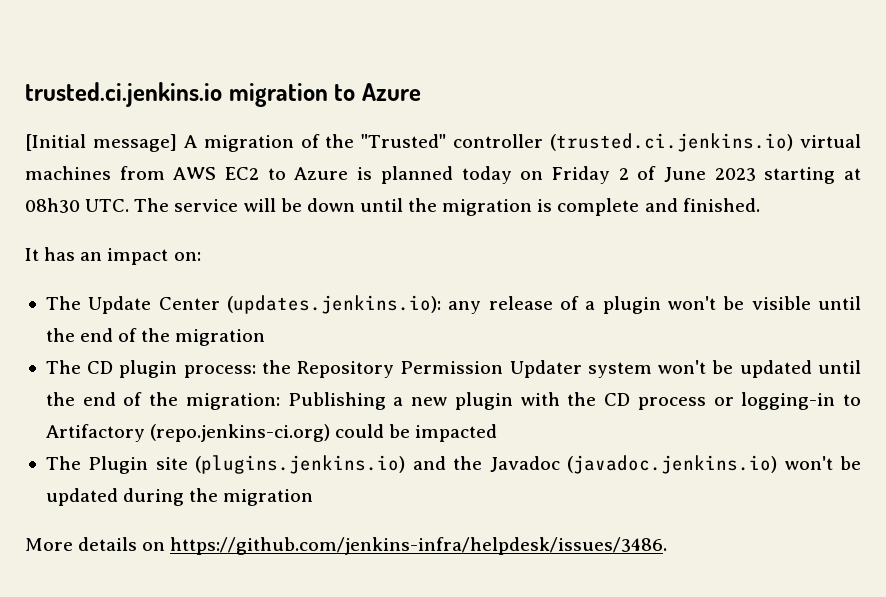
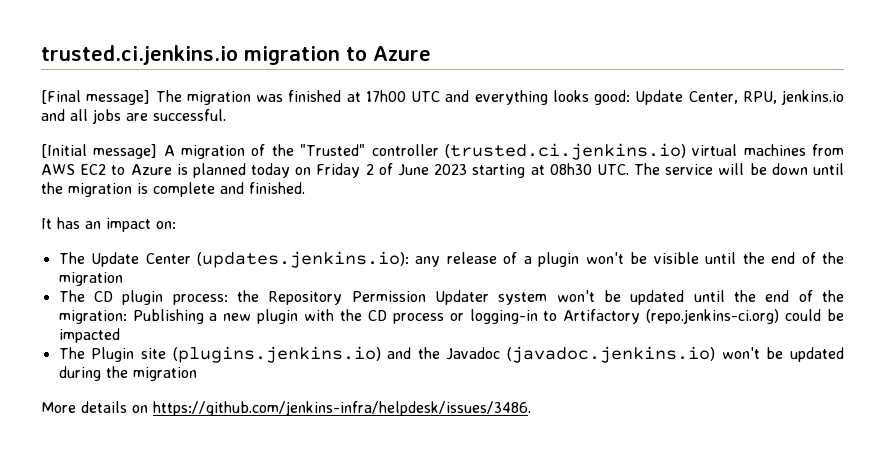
(421, 92) none -> [41,90,844,105] [41,109,226,124] // [Final message] The migration was finished at 17h00 UTC and everything looks good: Update Center, RPU, jenkins.io and all jobs are successful.

